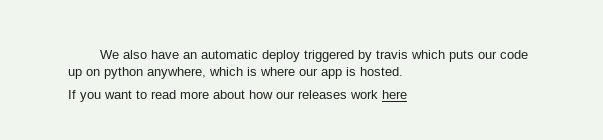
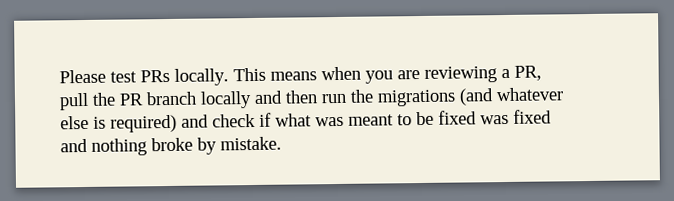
[100,50,529,62] [68,67,403,79] [68,90,407,102] We also have an automatic deploy triggered by travis which puts our code up on python anywhere, which is where our app is hosted. // If you want to read more about how our releases work here -> [59,65,542,86] [59,87,564,111] [60,109,552,133] [60,136,282,156] Please test PRs locally. This means when you are reviewing a PR, pull the PR branch locally and then run the migrations (and whatever else is required) and check if what was meant to be fixed was fixed and nothing broke by mistake.

